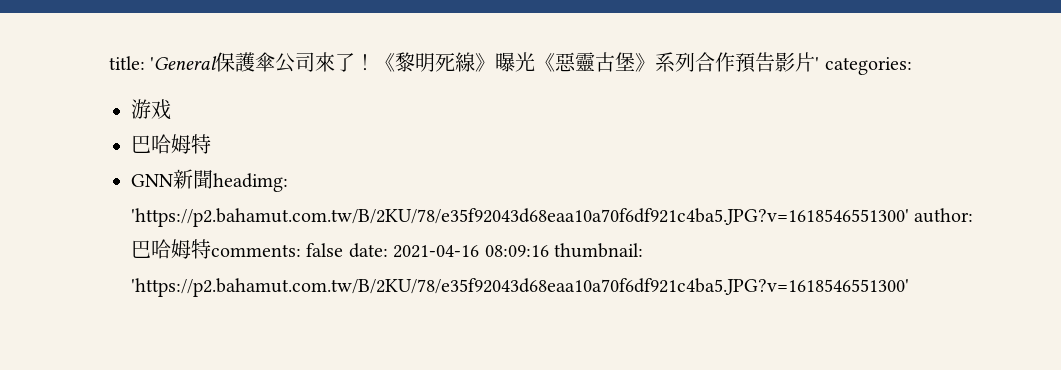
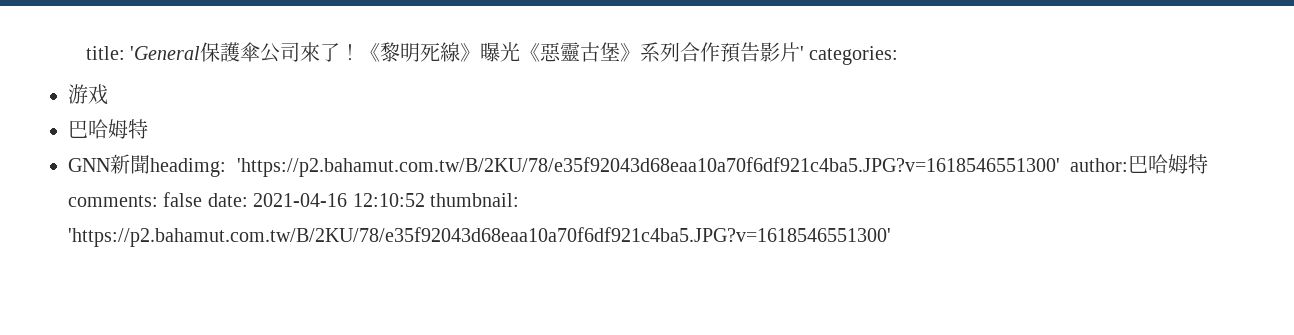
[484,245,549,257] 08:09:16 -> [352,193,425,207] 12:10:52

